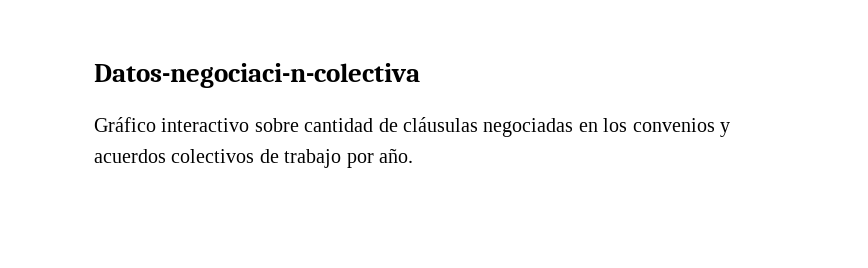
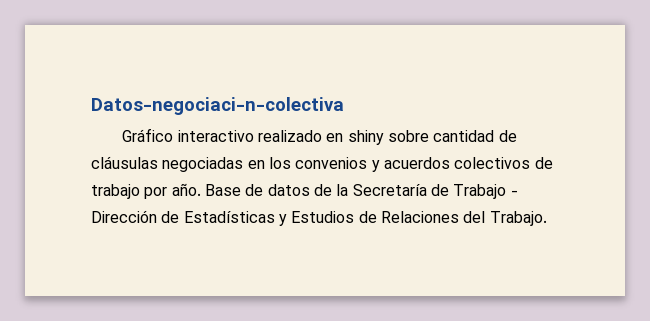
(250, 125) none -> [257,130,384,145] realizado en shiny
(413, 155) none -> [204,184,518,199] [91,210,547,226] Base de datos de la Secretaría de Trabajo - Dirección de Estadísticas y Estudios de Relaciones del Trabajo.

